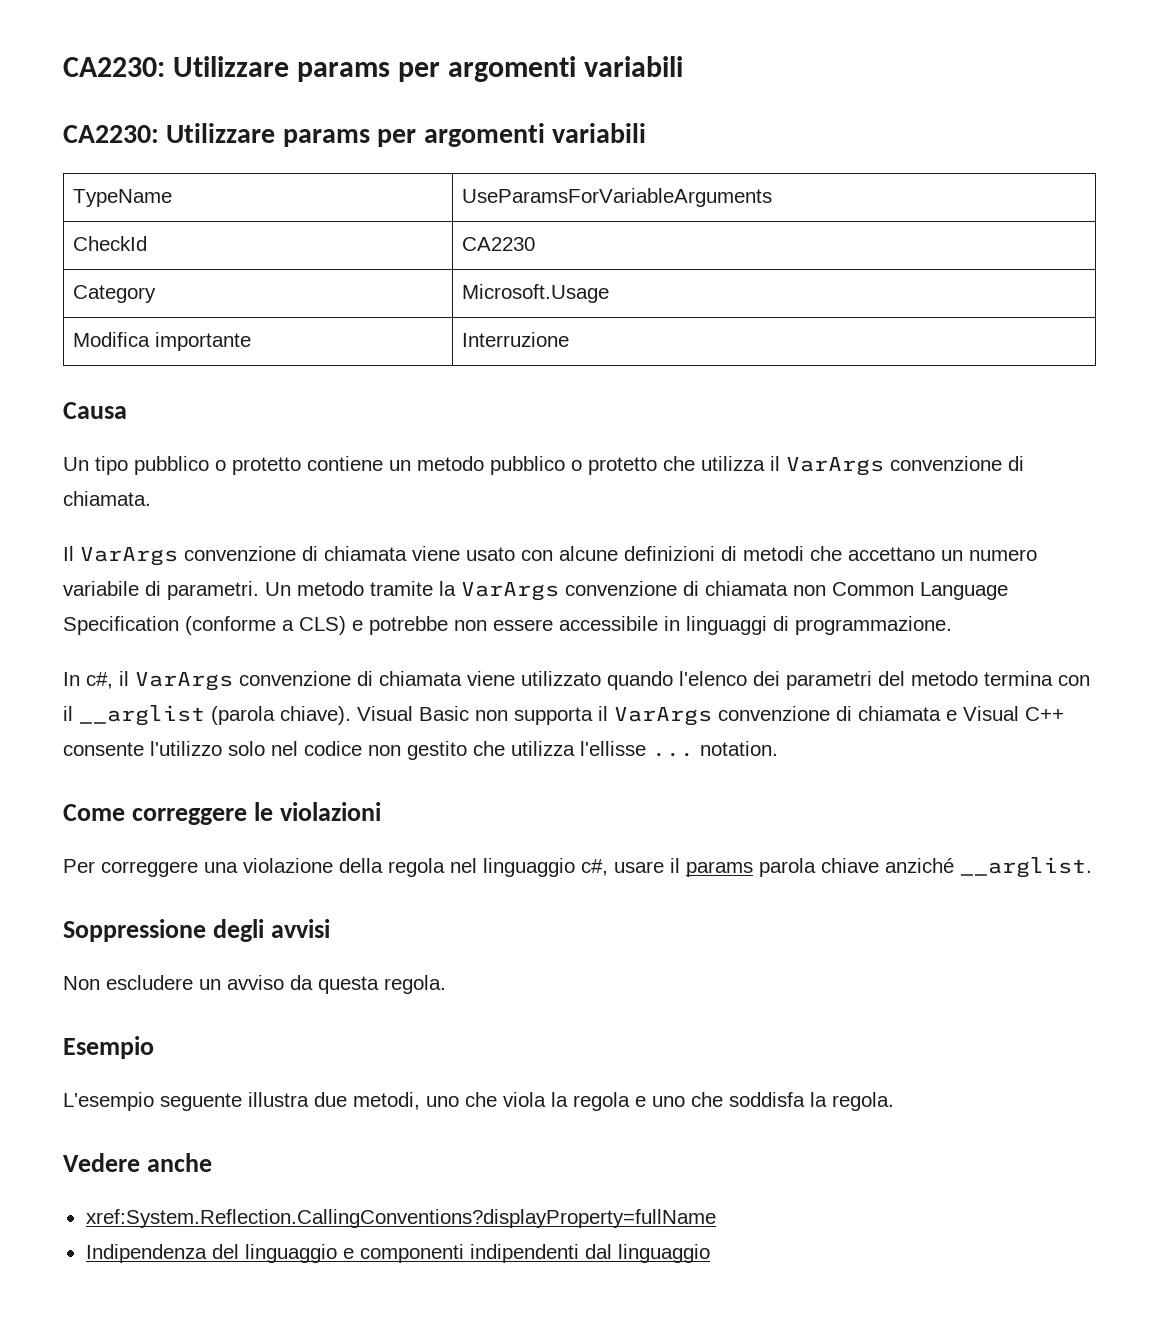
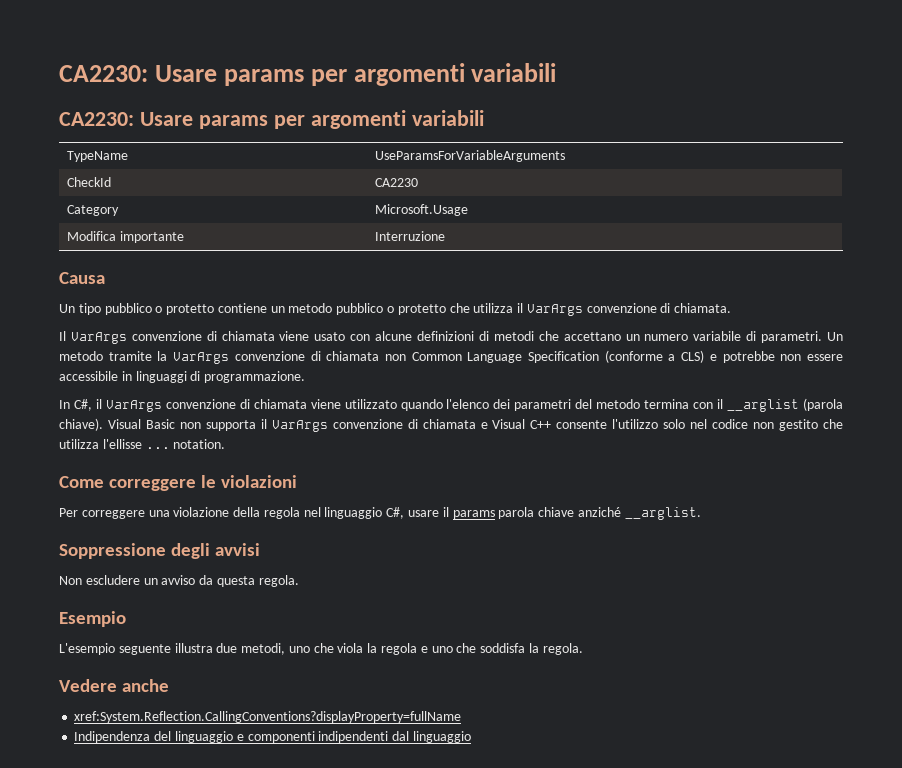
[63,56,289,77] CA2230: Utilizzare -> [59,65,217,82] CA2230: Usare
[166,123,276,143] Utilizzare -> [139,112,193,126] Usare
[86,672,113,689] c#, -> [73,399,92,411] C#,
[581,859,608,876] c#, -> [386,507,405,519] C#,

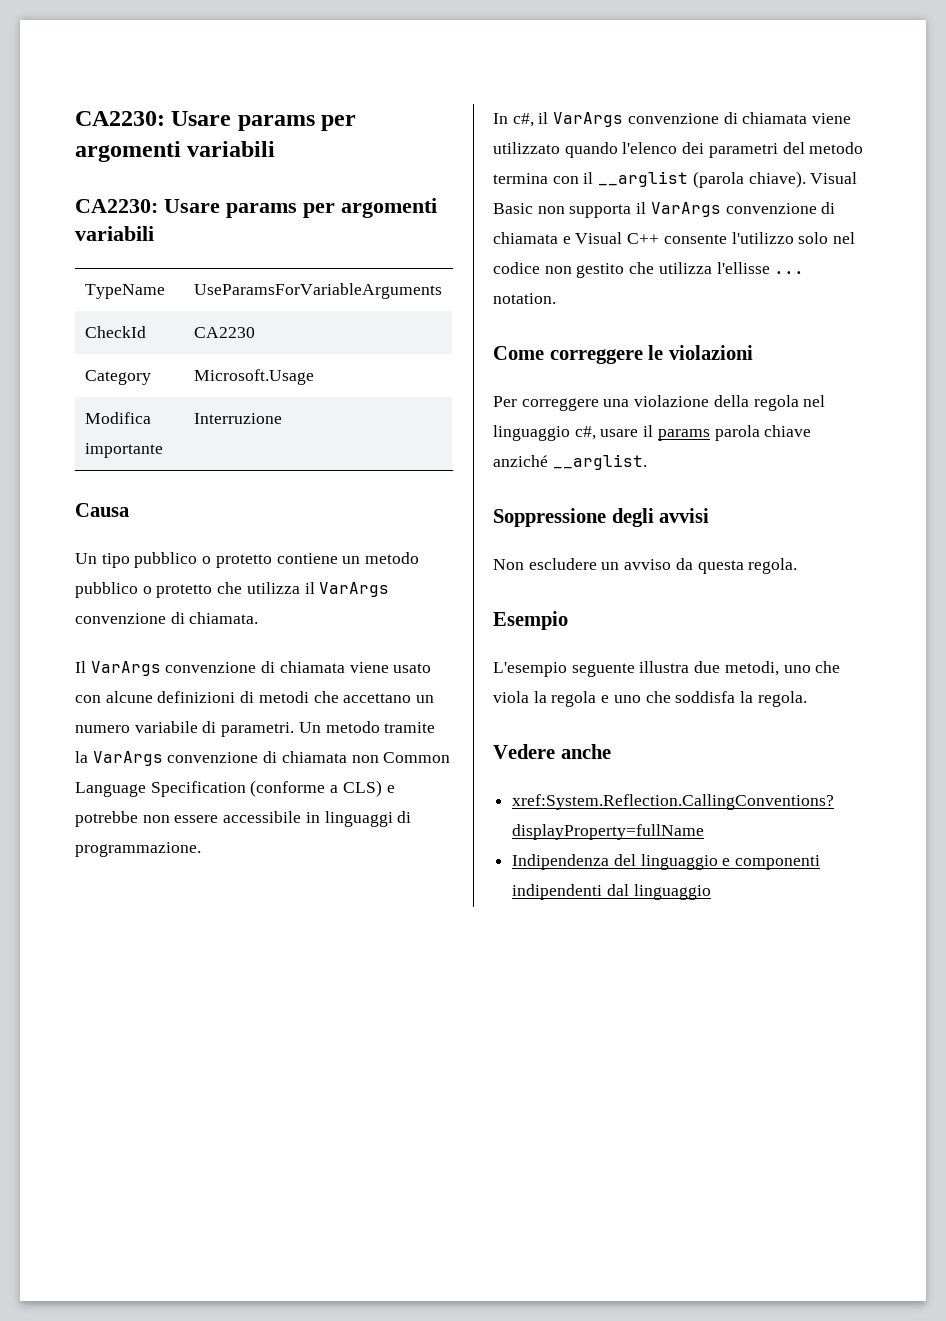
[73,399,92,411] C#, -> [512,113,534,127] c#,
[386,507,405,519] C#, -> [574,426,596,440] c#,

